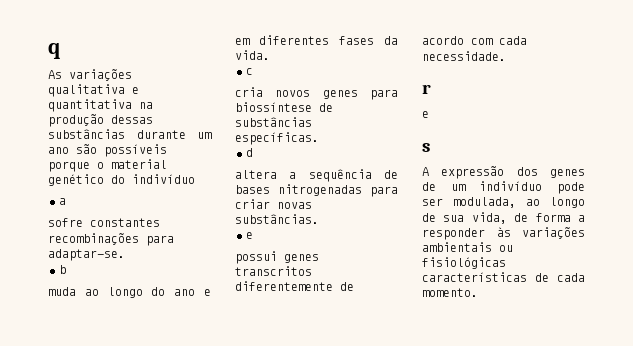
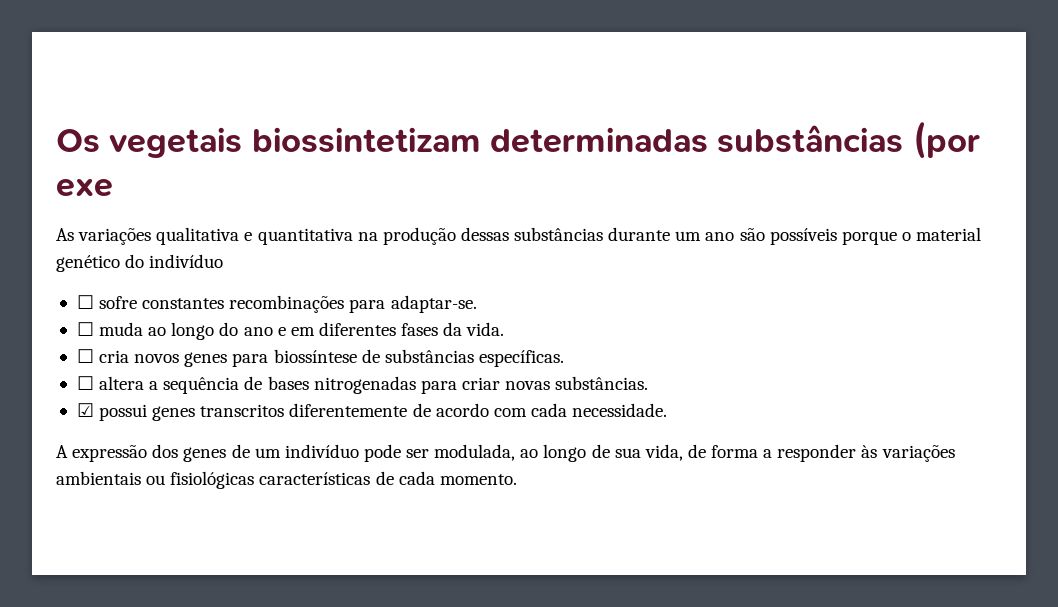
[48,43,60,59] q -> [56,121,980,159] [56,179,113,197] Os vegetais biossintetizam determinadas substâncias (por exe
[59,198,66,205] a // -> [76,295,94,309] ☐
[59,265,66,274] b // -> [76,322,94,336] ☐
[246,68,253,75] c // -> [76,349,94,363] ☐
[246,148,253,157] d // -> [76,376,94,390] ☐
[246,232,253,239] e // -> [76,403,94,417] ☑
[422,84,431,94] [422,111,429,118] [422,143,430,152] // r // e // s -> (668, 410) none

